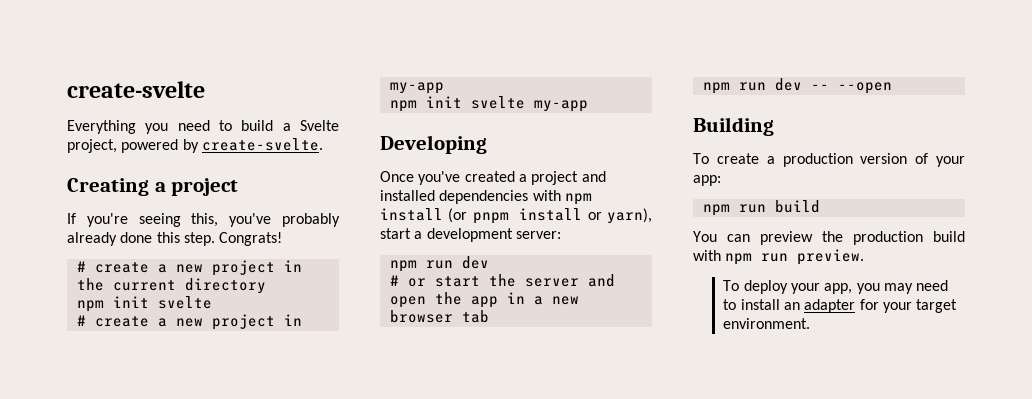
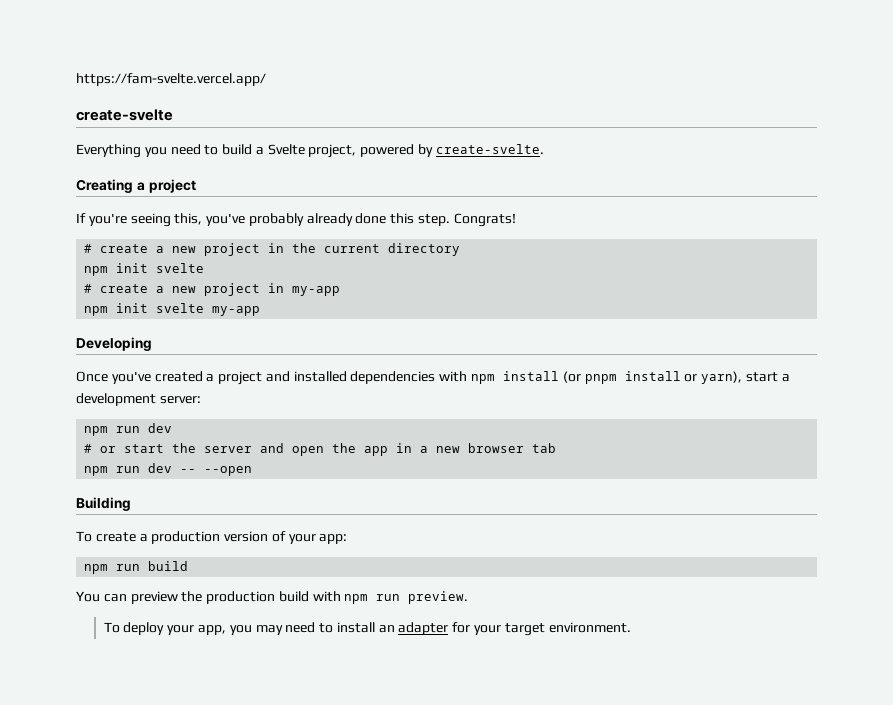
(67, 89) none -> [76,73,266,86] https://fam-svelte.vercel.app/ //

